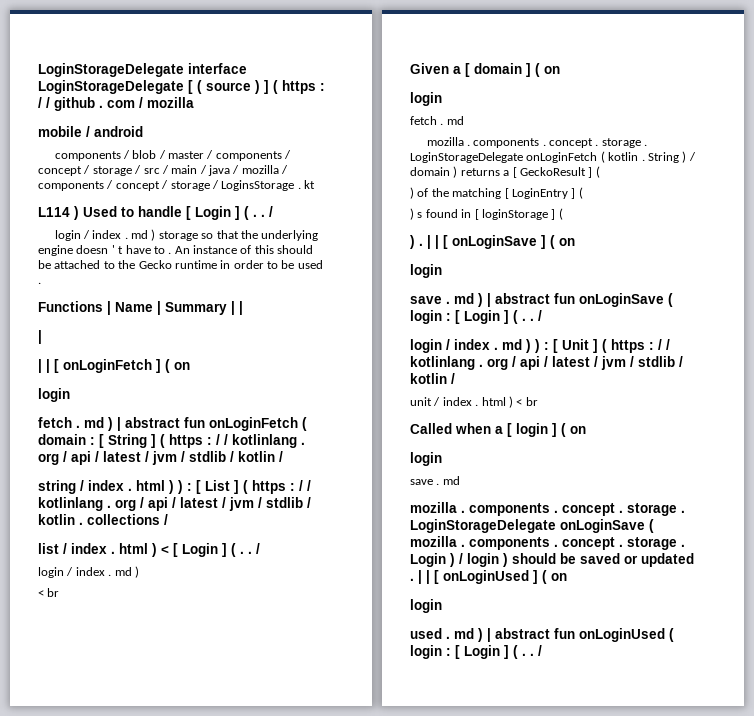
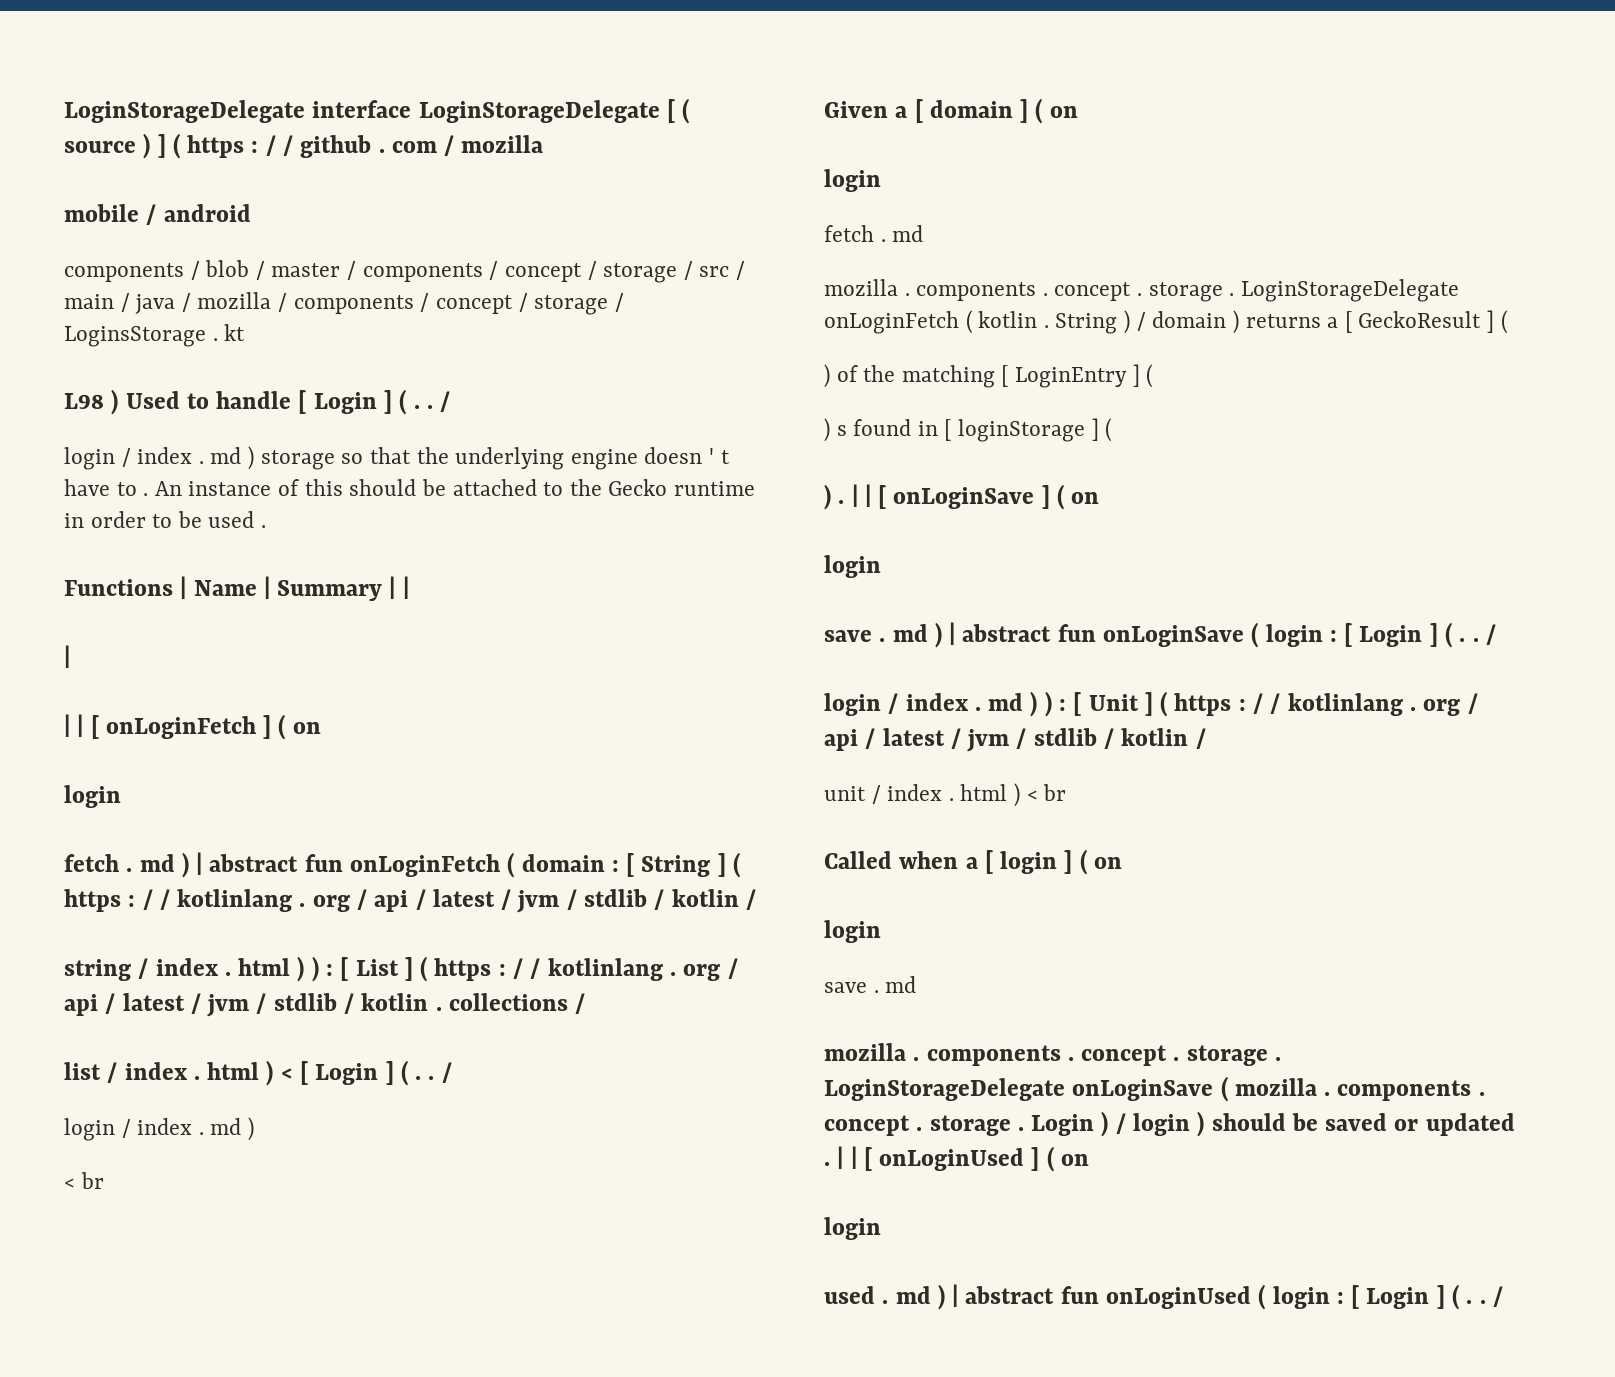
[38,207,70,217] L114 -> [64,393,104,409] L98

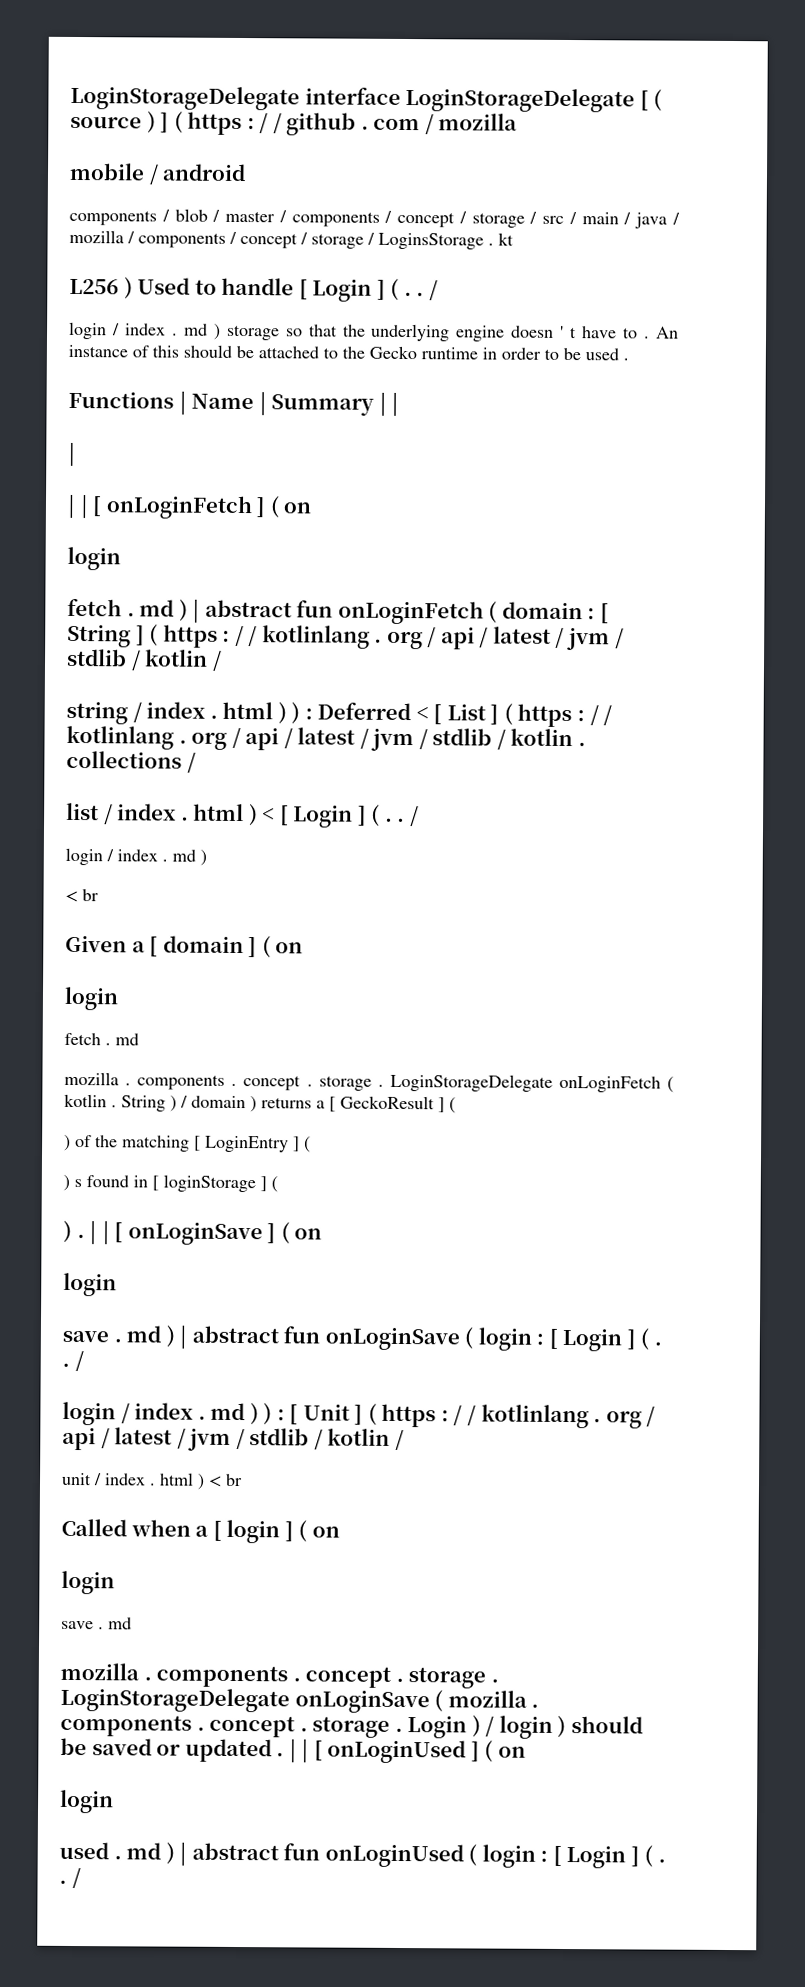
[64,393,104,409] L98 -> [69,278,119,295] L256
(334, 970) none -> [317,702,429,721] Deferred <

